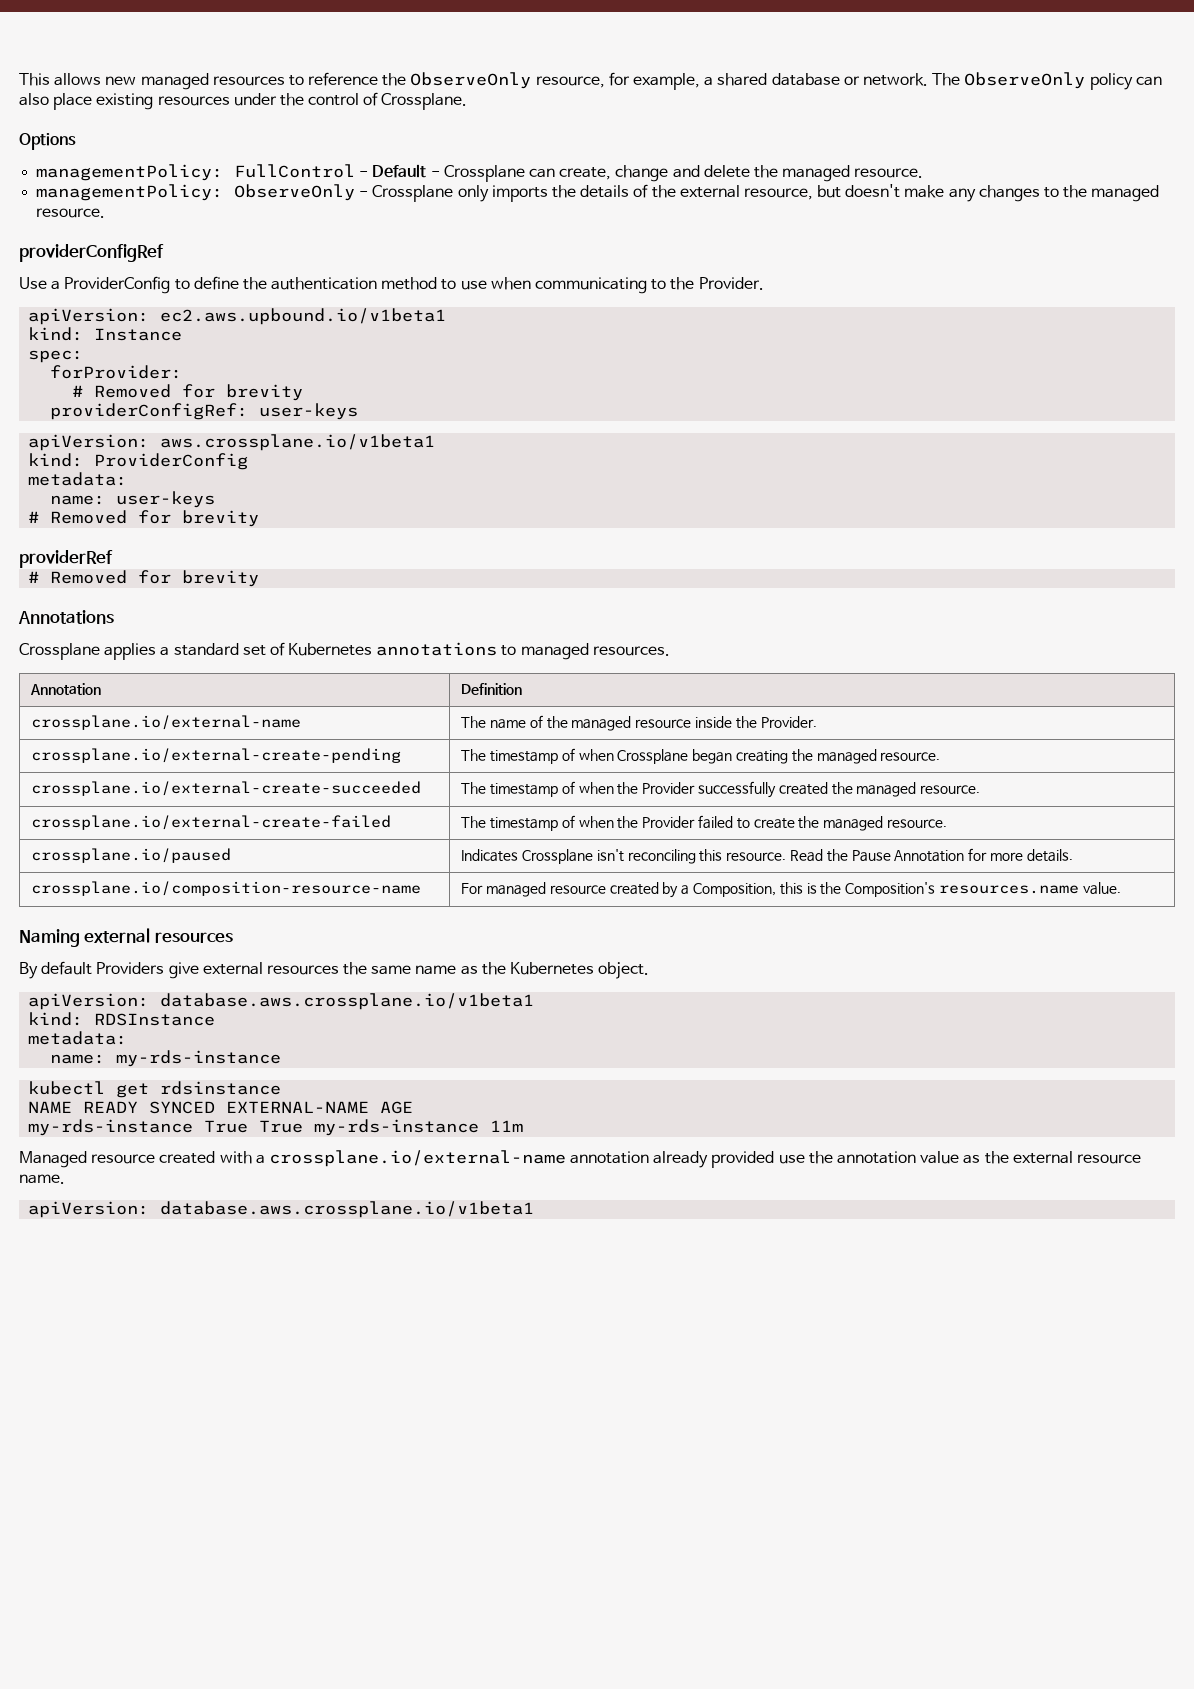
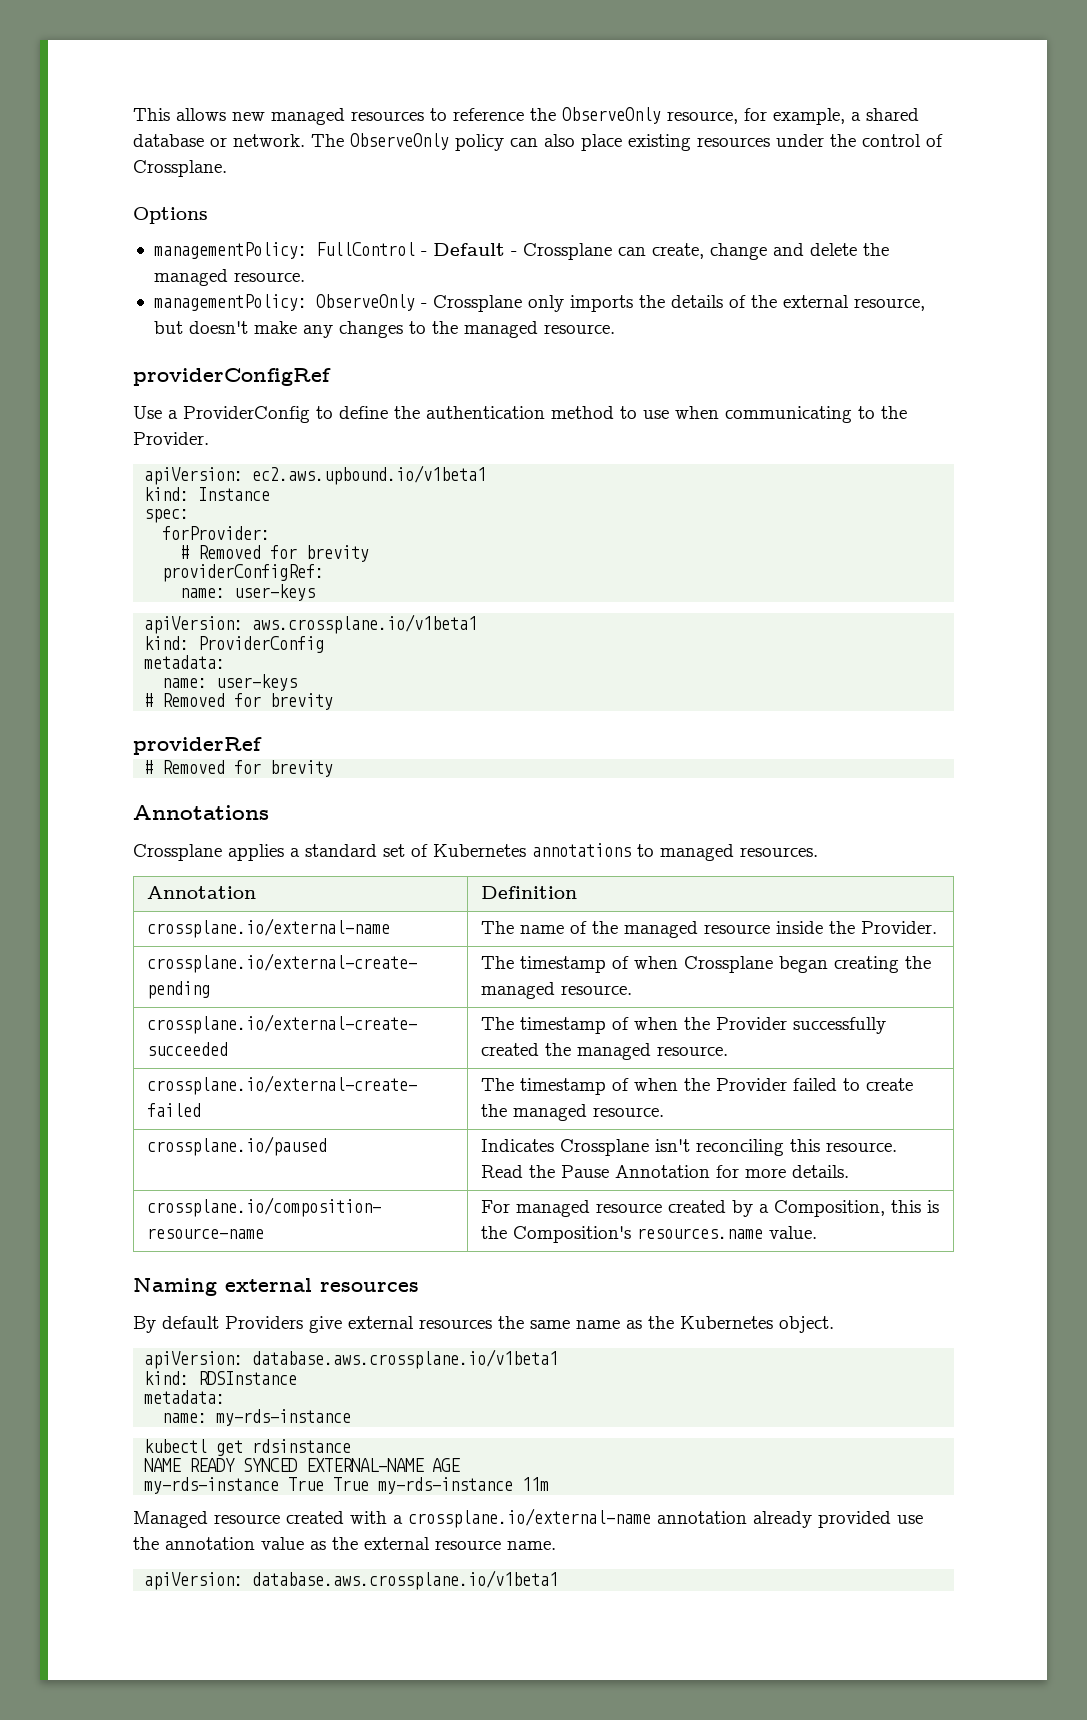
(249, 411) none -> [180,588,226,598] // name:

